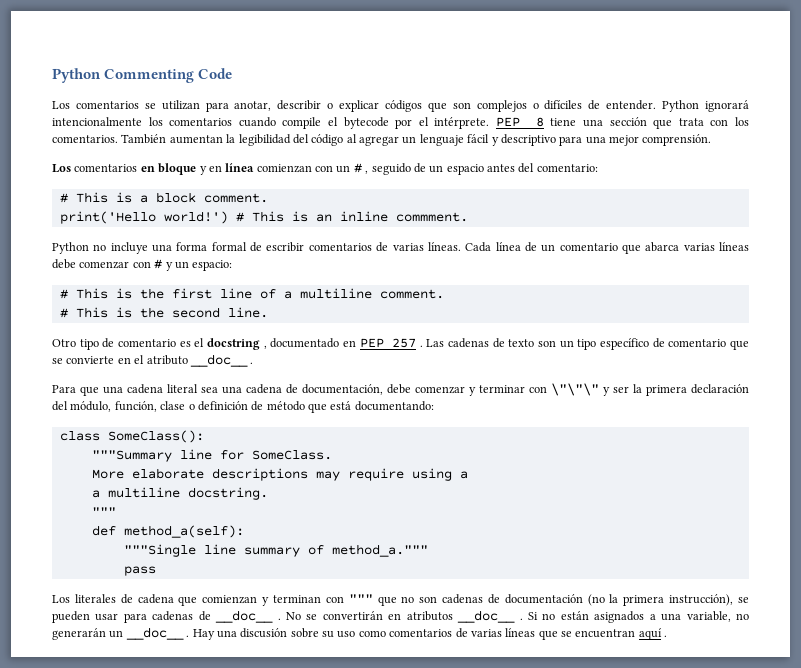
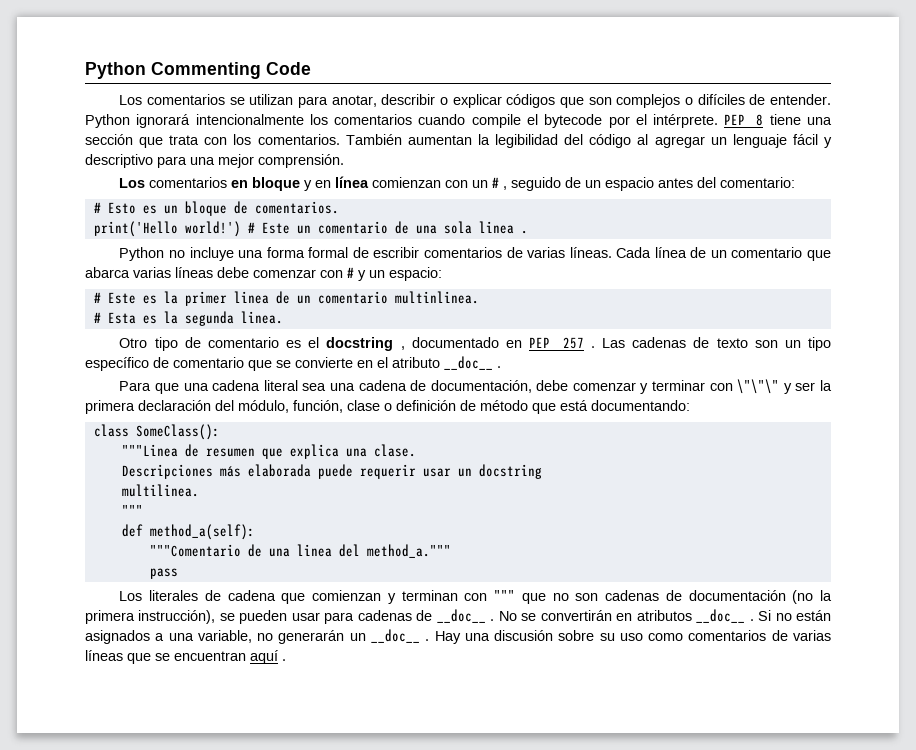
[75,192,268,203] [59,211,468,224] This is a block comment. // print('Hello world!') # This is an inline commment. -> [107,201,339,216] [93,221,528,237] Esto es un bloque de comentarios. // print('Hello world!') # Este un comentario de una sola linea .
[75,288,444,299] [59,307,268,318] This is the first line of a multiline comment. // # This is the second line. -> [107,291,479,306] [93,311,283,326] Este es la primer linea de un comentario multinlinea. // # Esta es la segunda linea.
[91,449,332,462] [91,468,468,481] [91,487,268,500] [91,507,116,516] [91,525,244,538] [123,544,324,557] """Summary line for SomeClass. // More elaborate descriptions may require using a // a multiline docstring. // """ // def method_a(self): // """Single line summary of -> [121,444,416,459] [121,464,542,479] [121,484,199,497] [121,505,143,516] [121,524,255,540] [149,544,360,557] """Linea de resumen que explica una clase. // Descripciones más elaborada puede requerir usar un docstring // multilinea. // """ // def method_a(self): // """Comentario de una linea del

